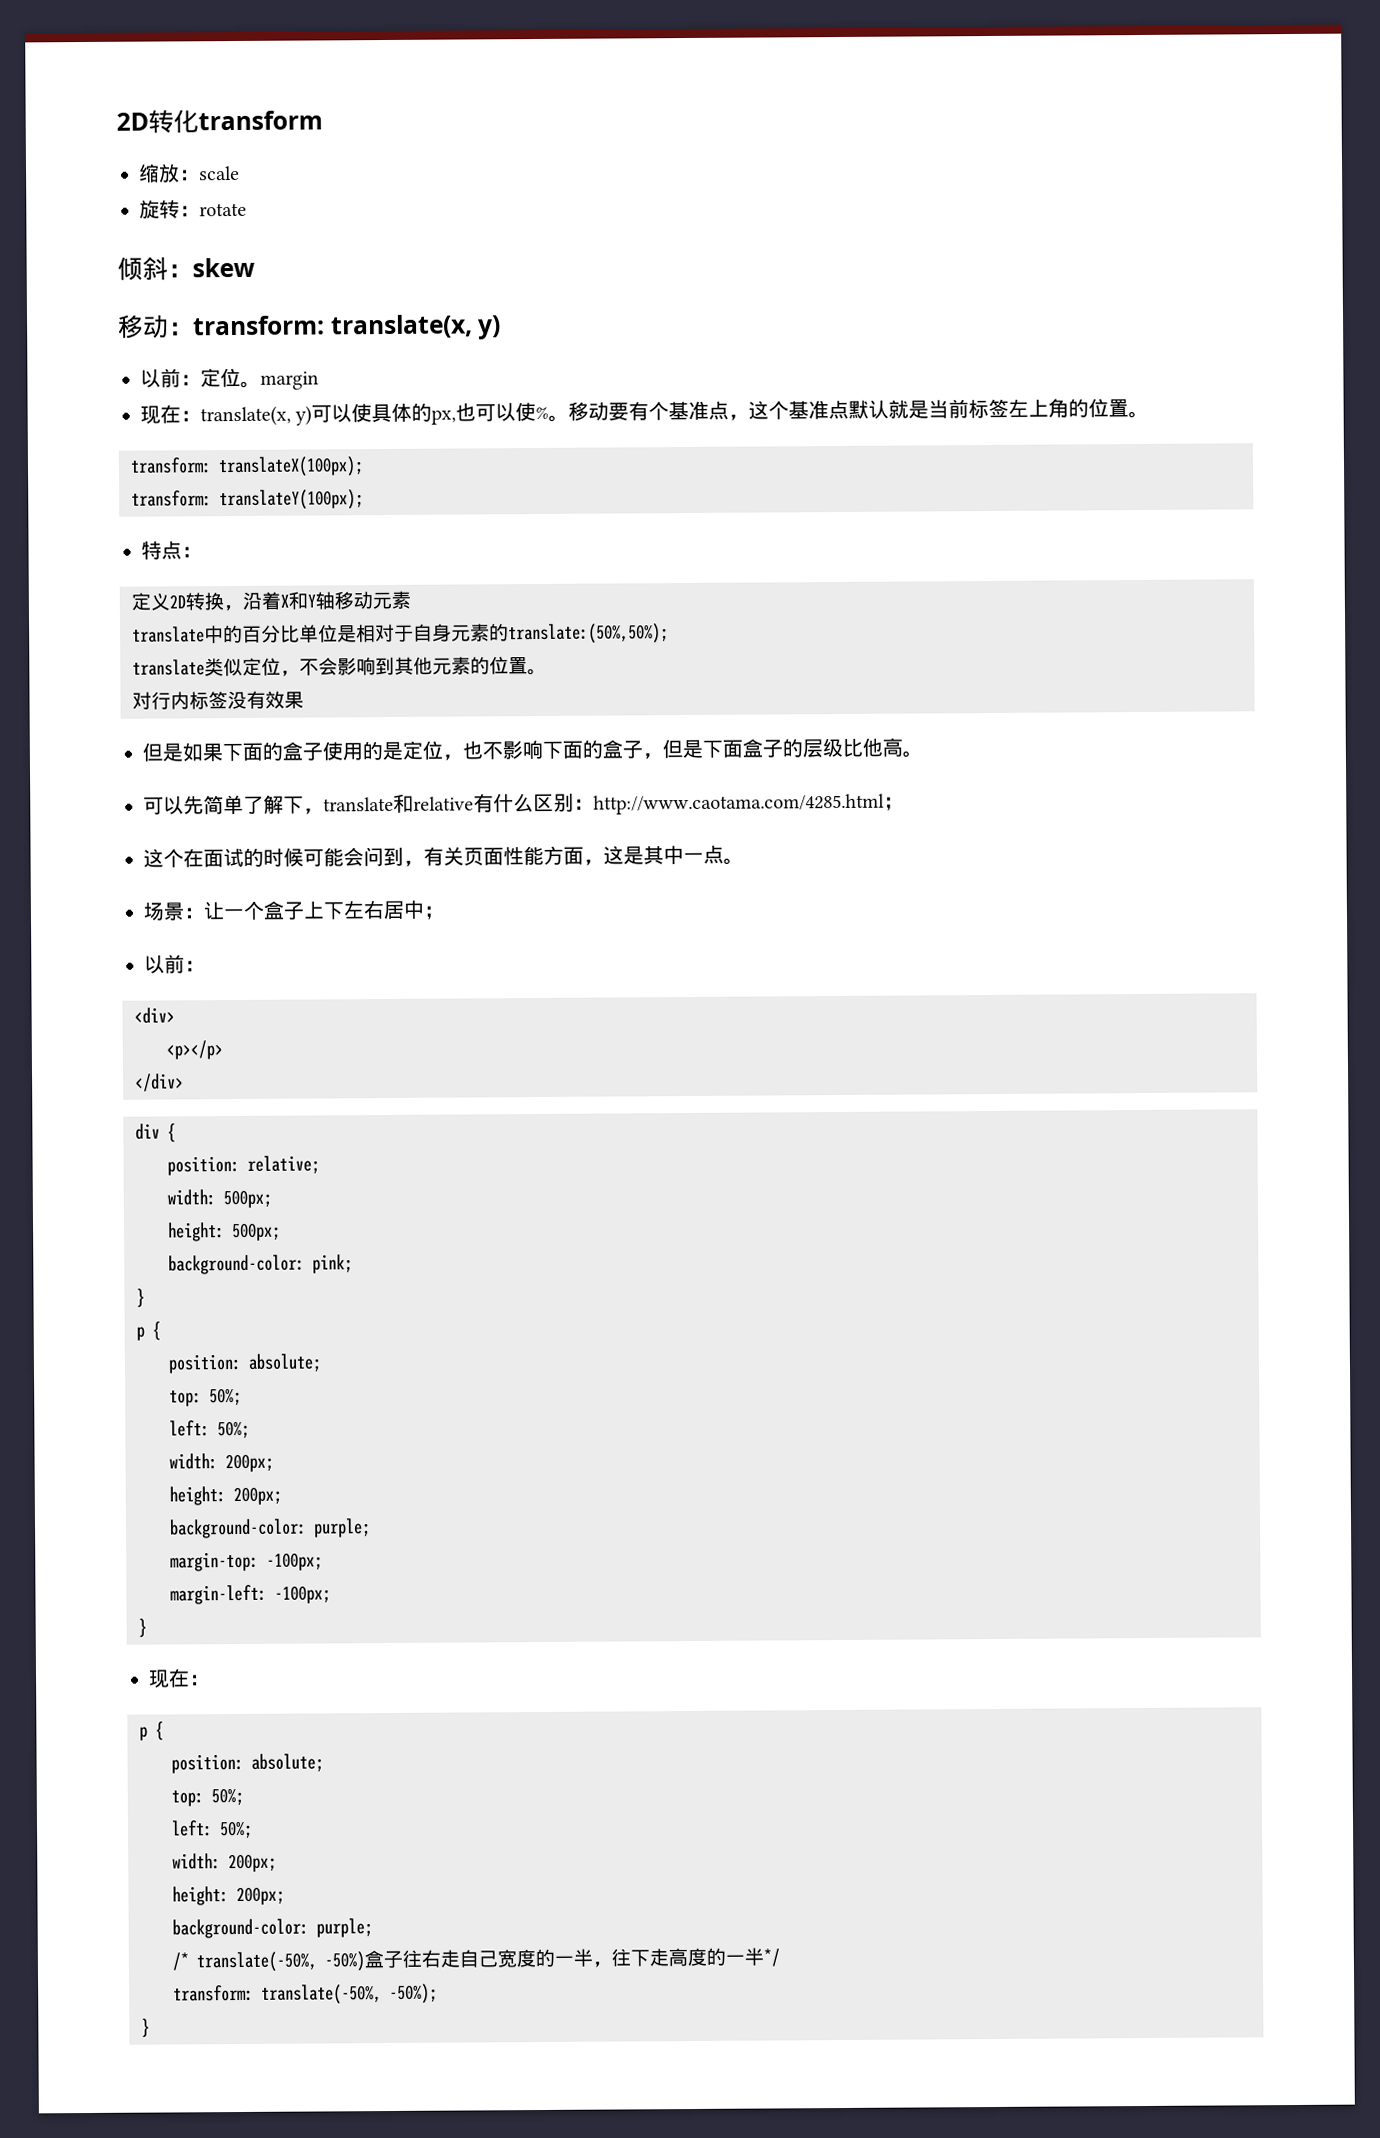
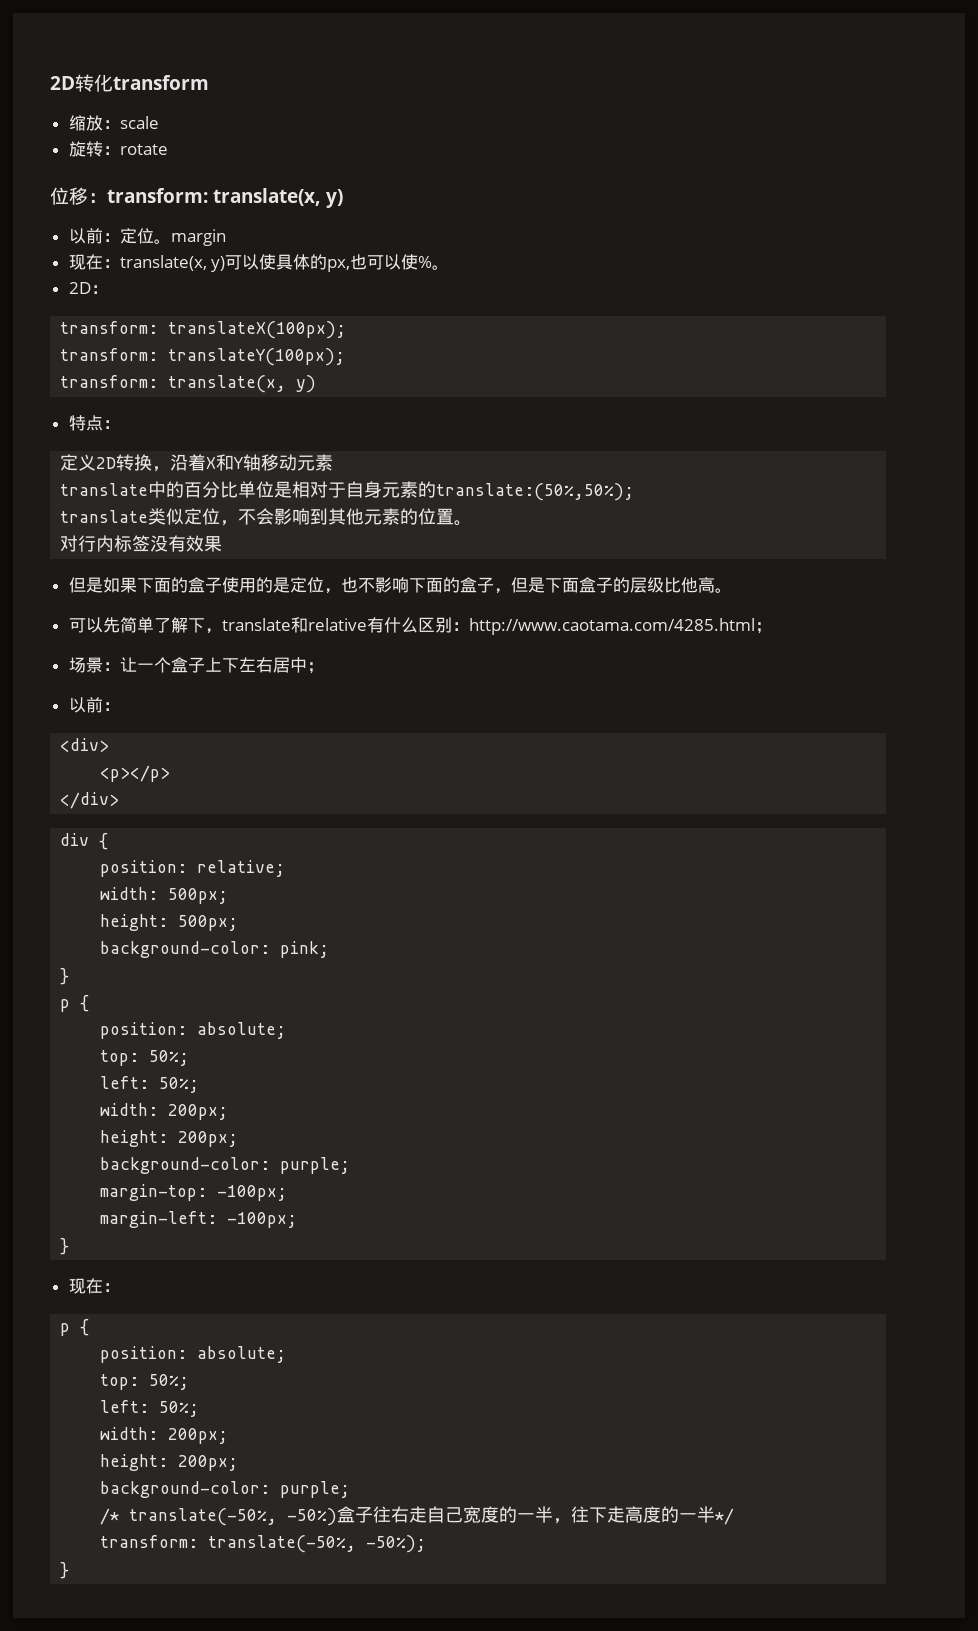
[117,256,255,281] [117,314,169,339] 倾斜：skew // 移动 -> [50,187,88,205] 位移
[568,398,1150,421] 移动要有个基准点，这个基准点默认就是当前标签左上角的位置。 -> [68,282,108,294] // 2D：
(364, 500) none -> [60,375,317,393] // transform: translate(x, y)
[143,844,744,868] // 这个在面试的时候可能会问到，有关页面性能方面，这是其中一点。 -> (772, 628) none

